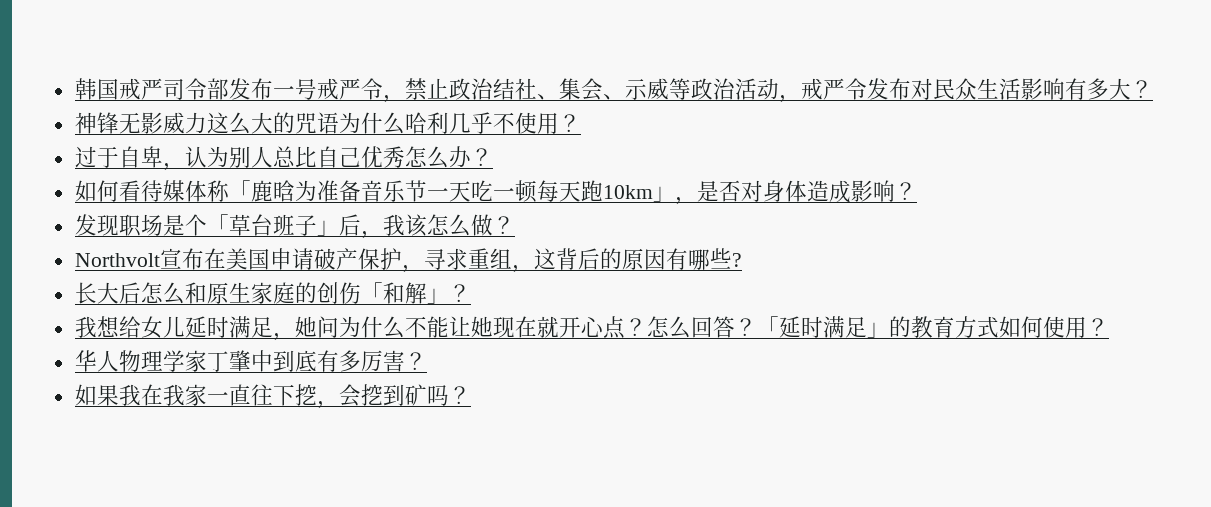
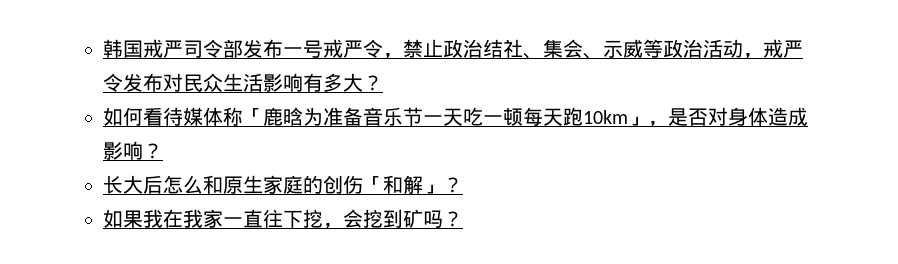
[74,112,581,135] [74,146,493,171] // 神锋无影威力这么大的咒语为什么哈利几乎不使用？ // 过于自卑，认为别人总比自己优秀怎么办？ -> (383, 83) none
[74,214,515,239] [74,248,742,273] // 发现职场是个「草台班子」后，我该怎么做？ // Northvolt宣布在美国申请破产保护，寻求重组，这背后的原因有哪些? -> (163, 151) none
[74,316,1109,341] [74,350,427,372] // 我想给女儿延时满足，她问为什么不能让她现在就开心点？怎么回答？「延时满足」的教育方式如何使用？ // 华人物理学家丁肇中到底有多厉害？ -> (463, 185) none

